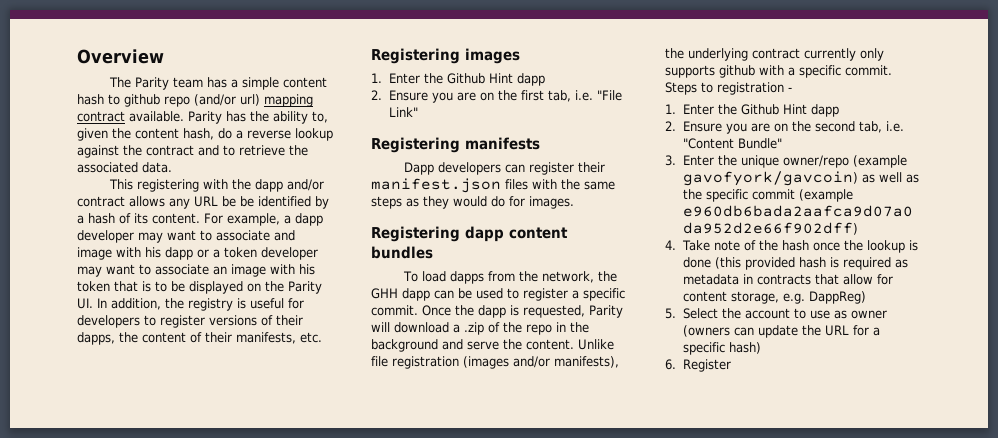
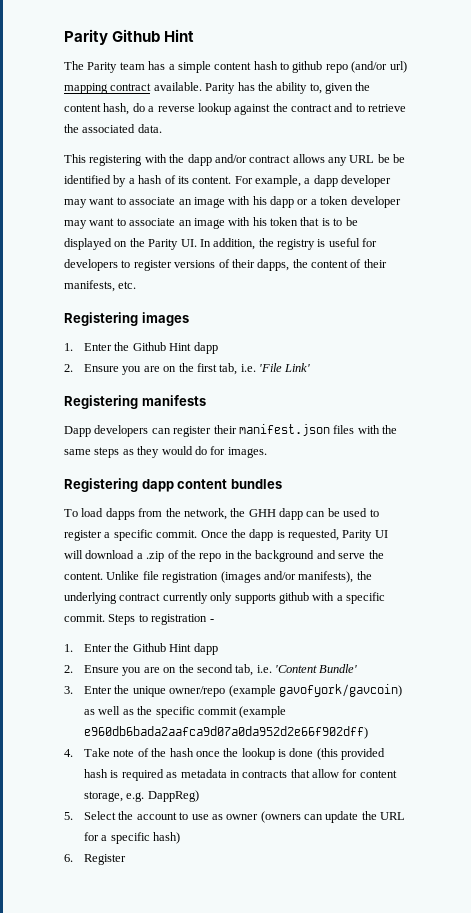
[77,49,164,64] Overview -> [64,29,195,45] Parity Github Hint
[274,230,295,241] and -> [178,199,192,205] an
[596,90,622,101] [388,107,418,117] "File Link" -> [259,363,311,372] 'File Link'
(623, 311) none -> [374,530,388,538] UI
[682,138,782,149] "Content Bundle" -> [275,664,358,673] 'Content Bundle'

